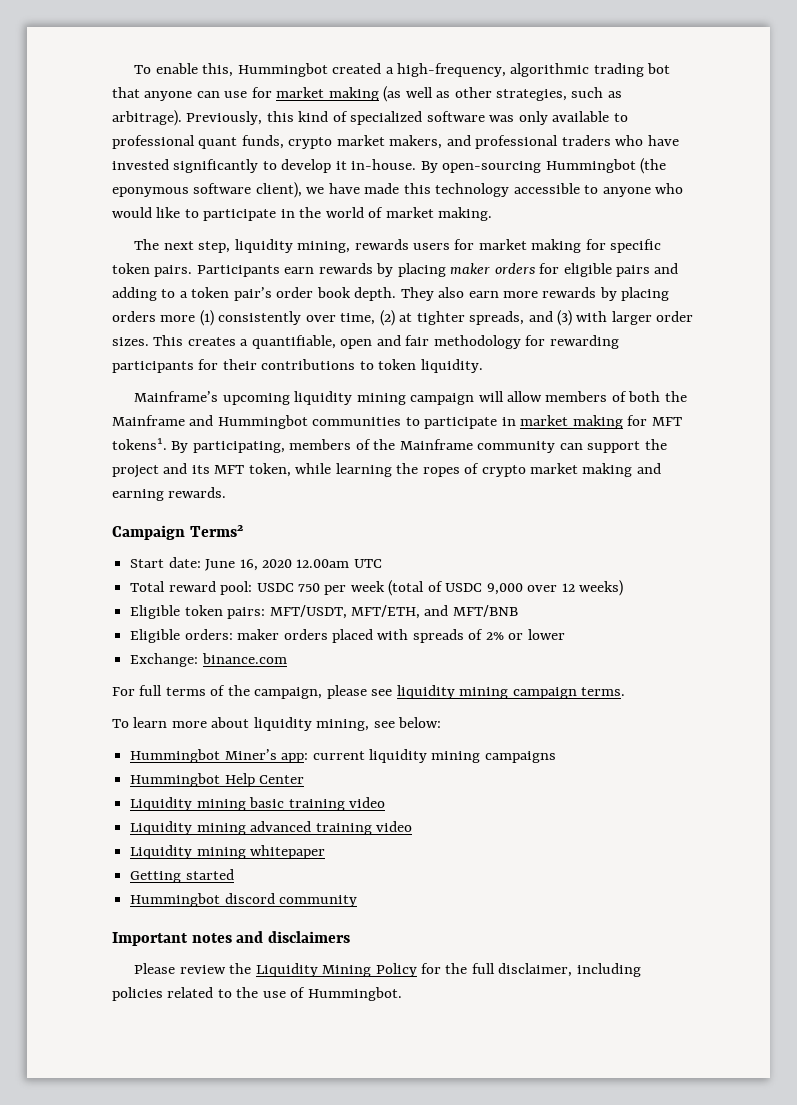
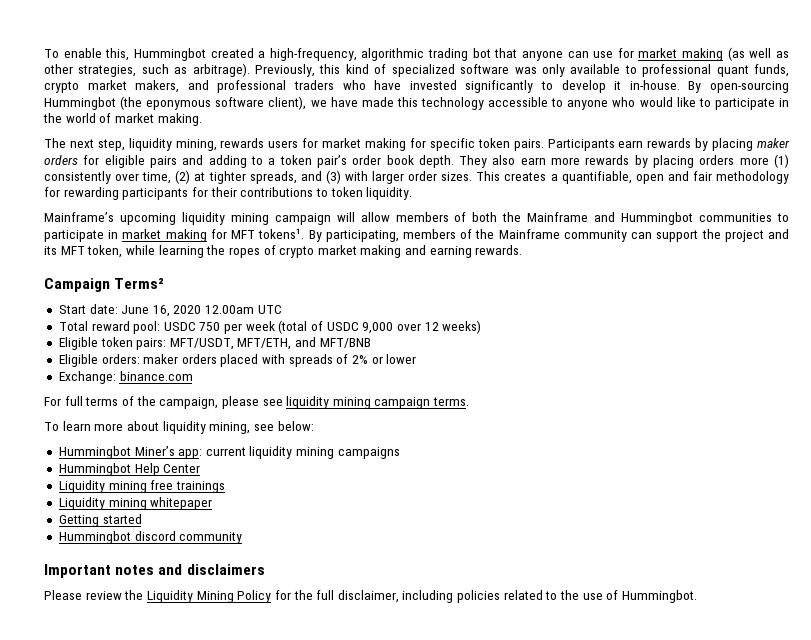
[249,797,385,811] [130,821,412,835] basic training video // Liquidity mining advanced training video -> [150,480,225,493] free trainings

